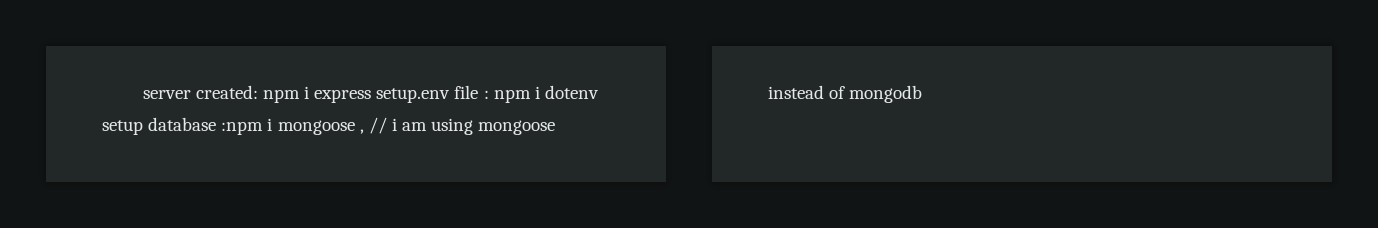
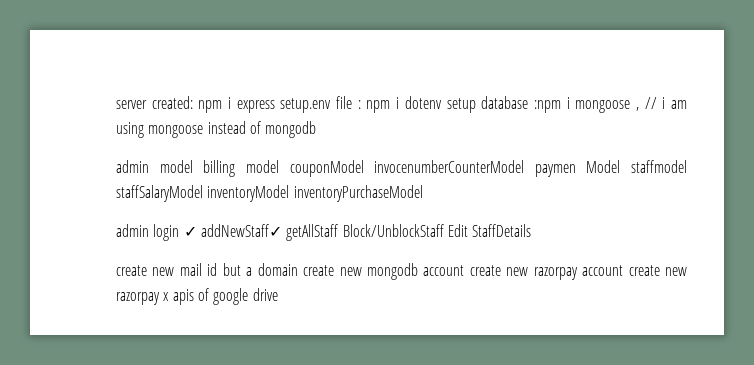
(923, 94) none -> [116,160,687,177] [116,185,423,202] [116,224,532,241] [116,263,687,280] [116,288,278,305] // admin model billing model couponModel invocenumberCounterModel paymen Model staffmodel staffSalaryModel inventoryModel inventoryPurchaseModel // admin login ✓ addNewStaff✓ getAllStaff Block/UnblockStaff Edit StaffDetails // create new mail id but a domain create new mongodb account create new razorpay account create new razorpay x apis of google drive

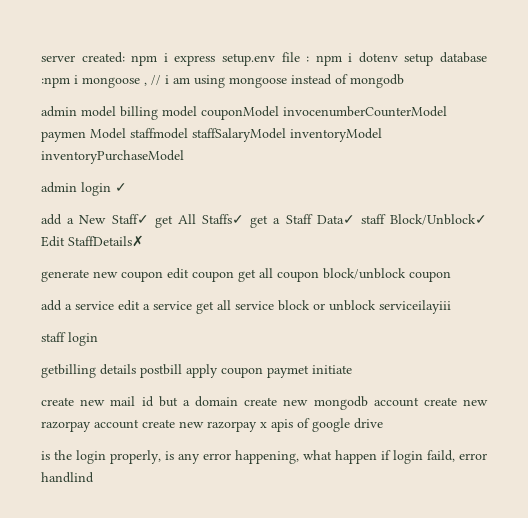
[200,224,532,241] addNewStaff✓ getAllStaff Block/UnblockStaff Edit StaffDetails -> [41,214,488,228] [41,235,144,247] [41,268,451,282] [41,300,451,314] [41,332,98,346] [41,364,352,378] // add a New Staff✓ get All Staffs✓ get a Staff Data✓ staff Block/Unblock✓ Edit StaffDetails✗ // generate new coupon edit coupon get all coupon block/unblock coupon // add a service edit a service get all service block or unblock serviceilayiii // staff login // getbilling details postbill apply coupon paymet initiate
(278, 294) none -> [41,450,487,464] [41,472,94,483] // is the login properly, is any error happening, what happen if login faild, error handlind

